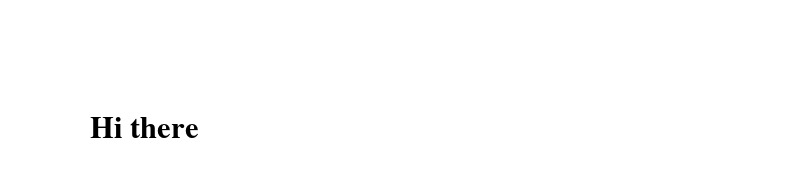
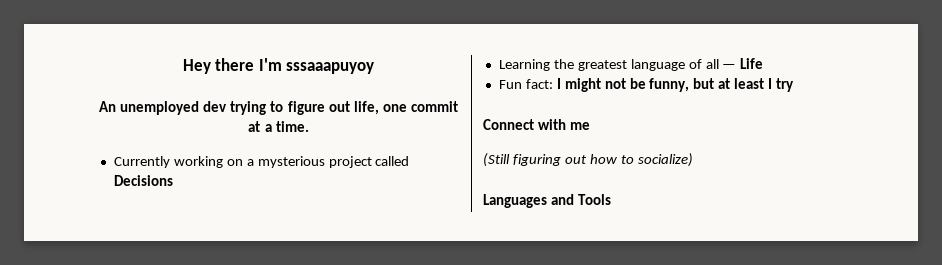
[90,117,200,138] Hi there -> [182,58,375,74] [99,101,458,115] [248,121,309,132] [113,156,410,168] [113,175,173,186] [498,58,764,71] [498,78,795,92] [483,119,591,130] [483,153,693,167] [483,194,612,208] Hey there I'm sssaaapuyoy // An unemployed dev trying to figure out life, one commit at a time. // Currently working on a mysterious project called Decisions // Learning the greatest language of all — Life // Fun fact: I might not be funny, but at least I try // Connect with me // (Still figuring out how to socialize) // Languages and Tools

